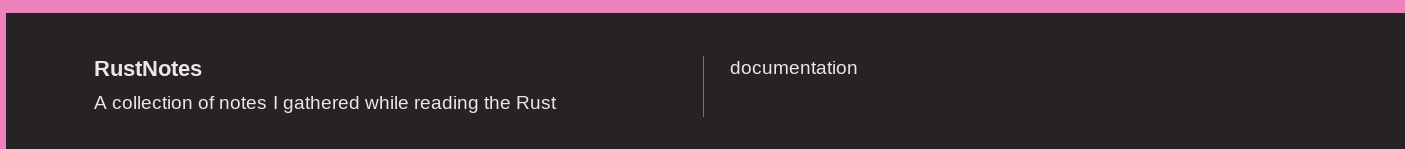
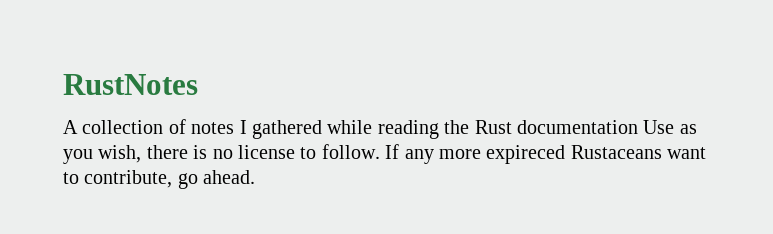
(858, 67) none -> [643,120,697,134] [63,144,707,164] [63,170,256,189] Use as you wish, there is no license to follow. If any more expireced Rustaceans want to contribute, go ahead.

